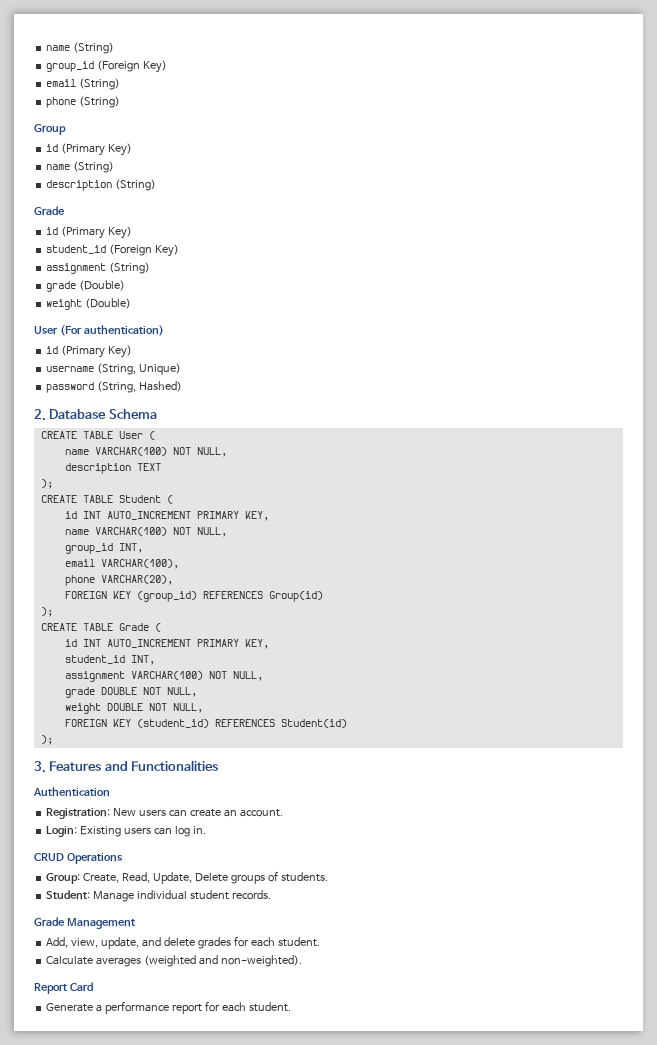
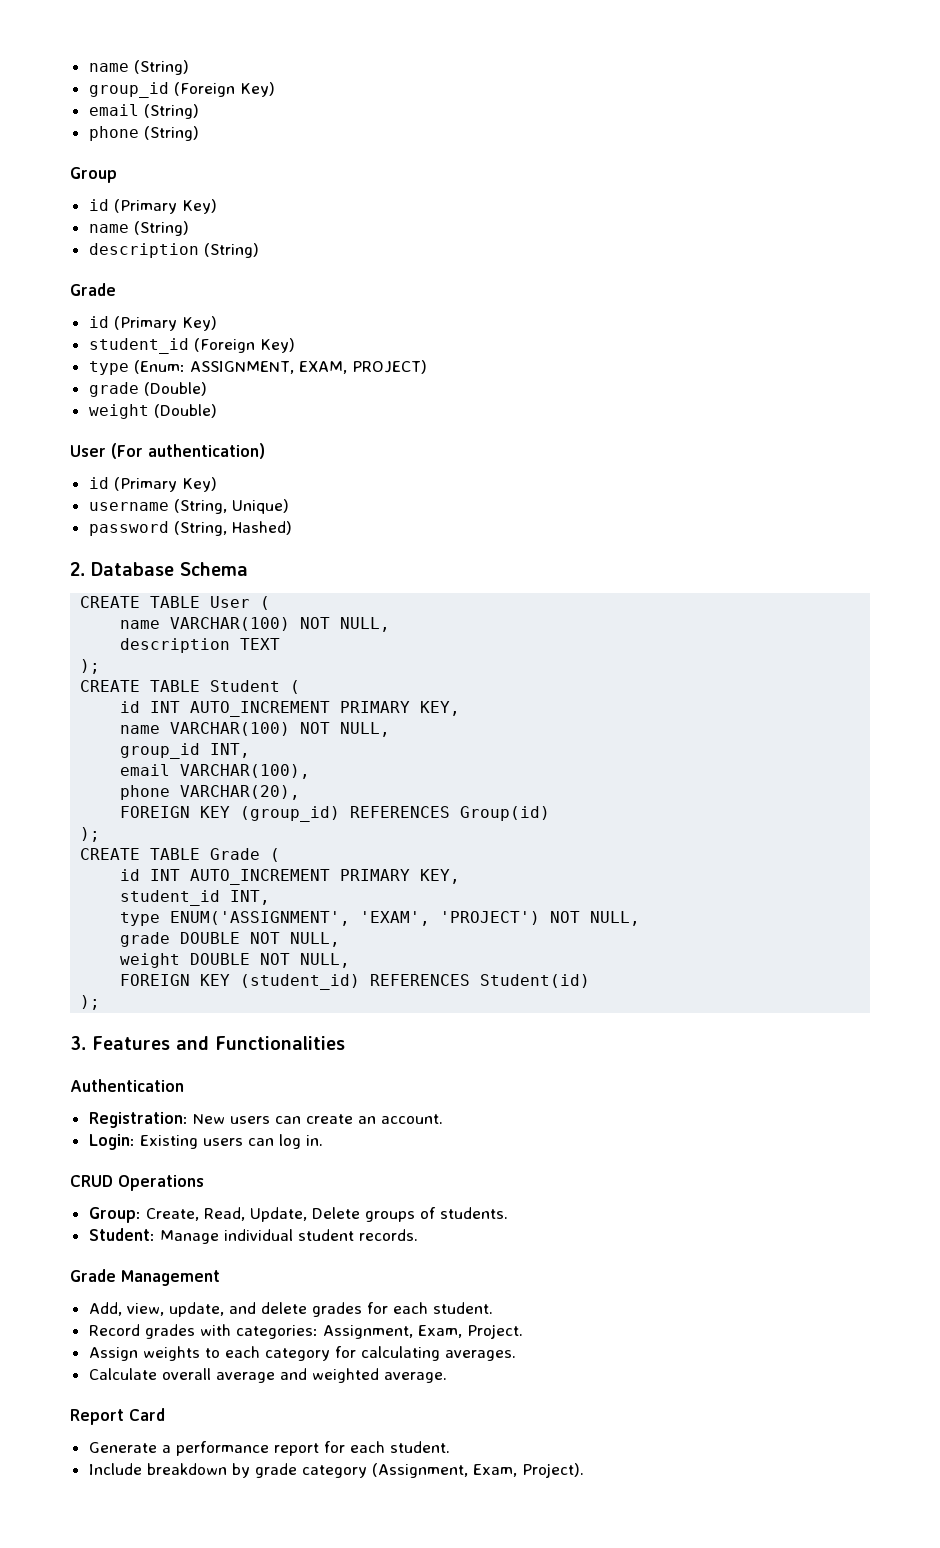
[46,262,151,274] assignment (String) -> [88,360,427,375] type (Enum: ASSIGNMENT, EXAM, PROJECT)
[64,671,203,682] assignment VARCHAR(100) -> [120,911,541,926] type ENUM('ASSIGNMENT', 'EXAM', 'PROJECT')
[46,955,302,967] Calculate averages (weighted and non-weighted). -> [88,1324,523,1339] [88,1346,516,1361] [88,1368,447,1383] Record grades with categories: Assignment, Exam, Project. // Assign weights to each category for calculating averages. // Calculate overall average and weighted average.
(291, 1007) none -> [88,1463,584,1478] // Include breakdown by grade category (Assignment, Exam, Project).

